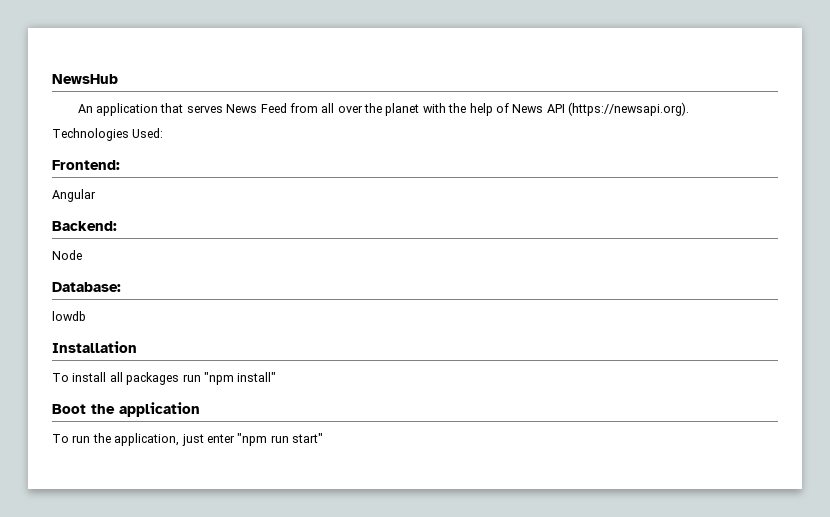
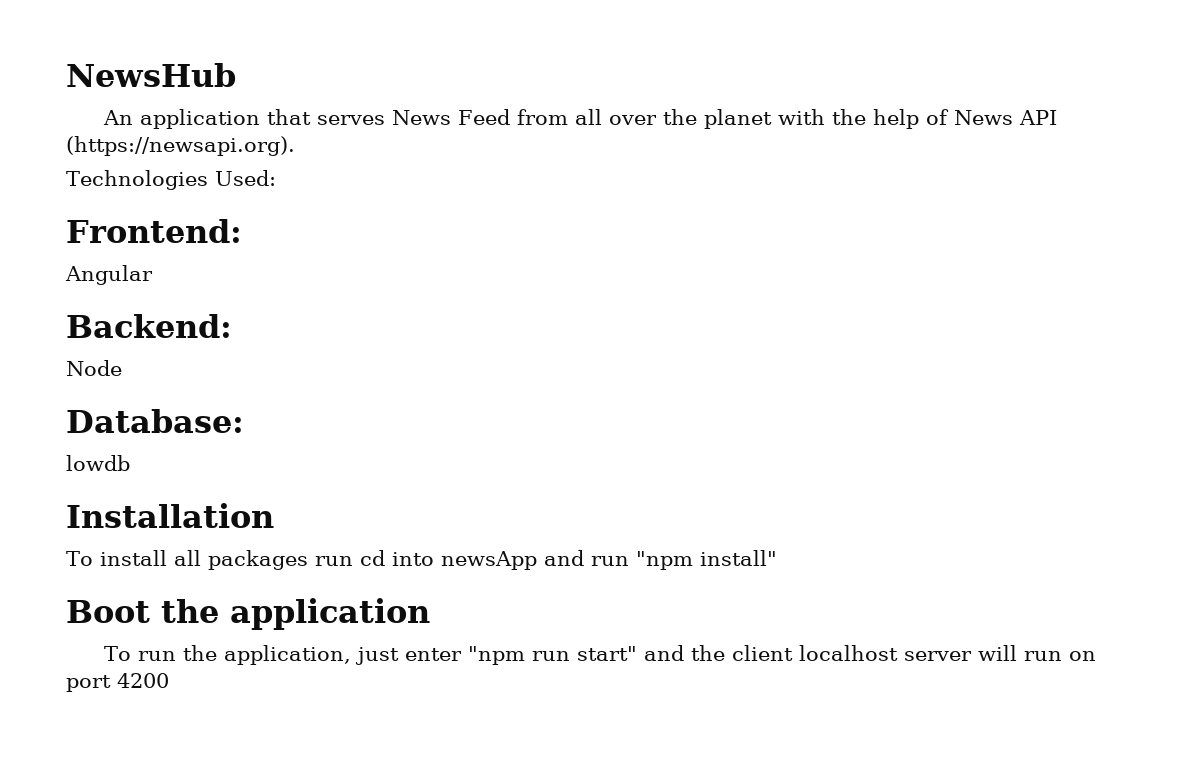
(201, 378) none -> [359,550,629,570] cd into newsApp and run
(323, 438) none -> [643,645,1096,661] [66,673,169,692] and the client localhost server will run on port 4200

